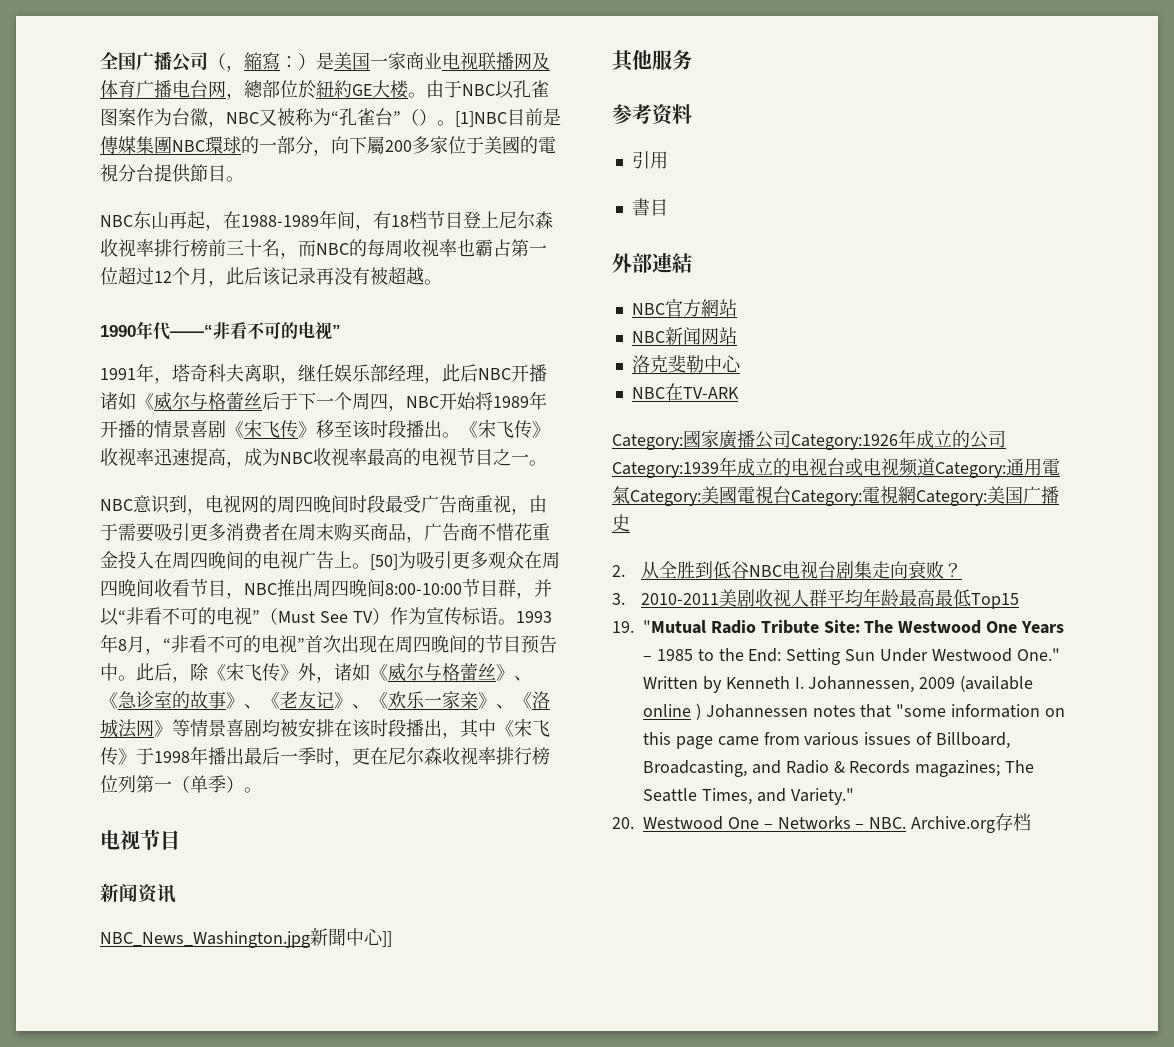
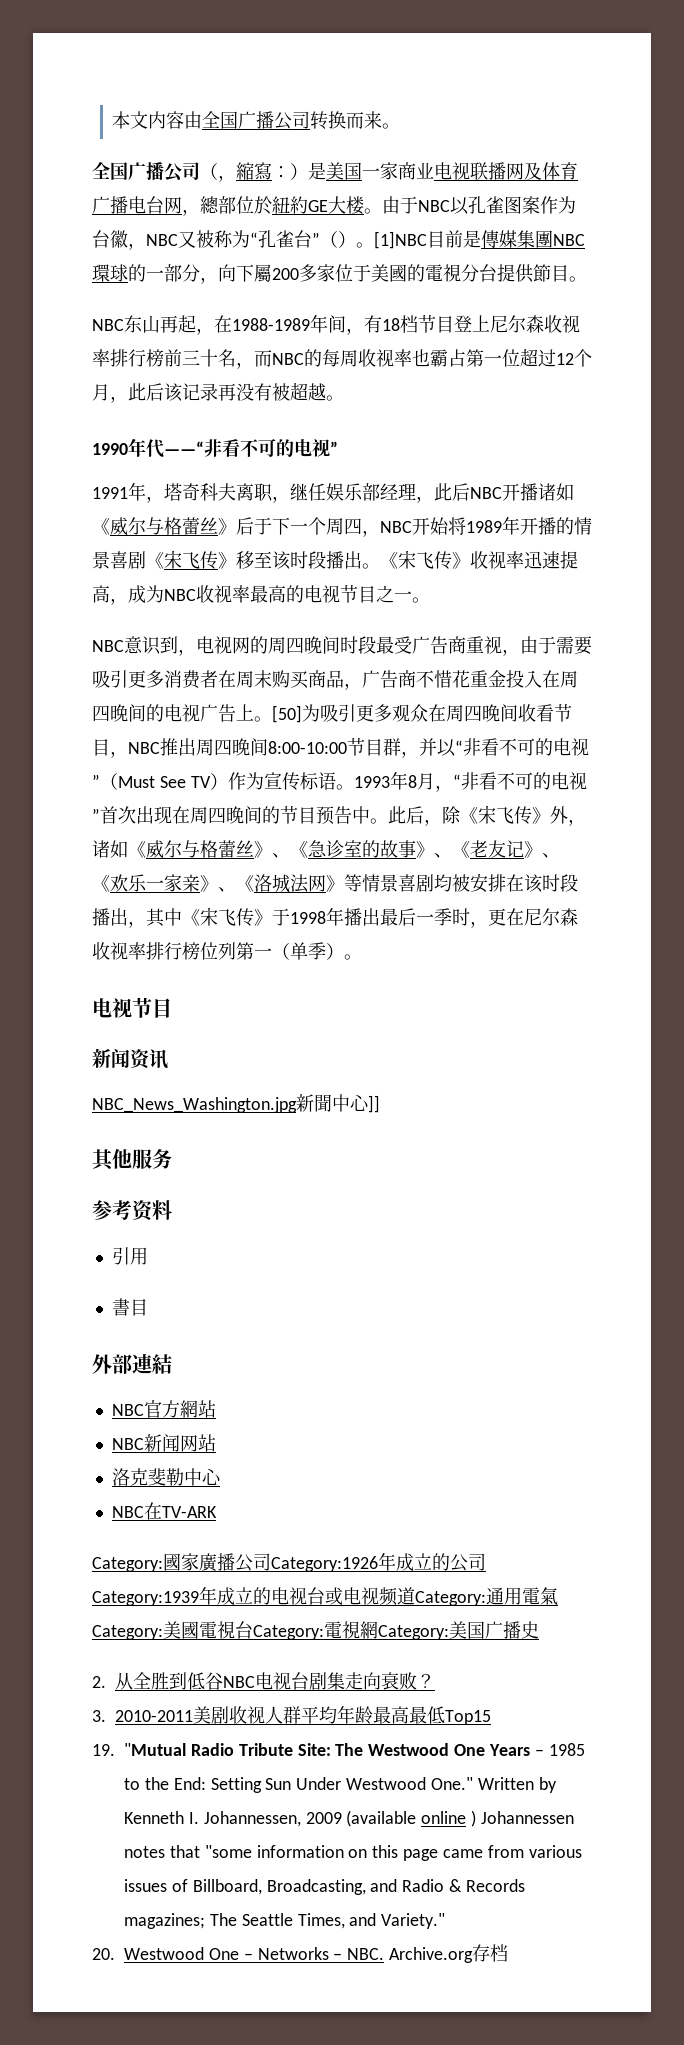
(100, 60) none -> [112,111,401,130] 本文内容由全国广播公司转换而来。 //
(262, 400) none -> [218,518,236,535] 》

